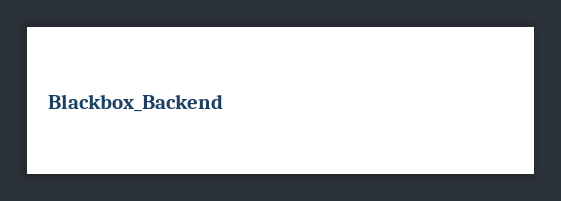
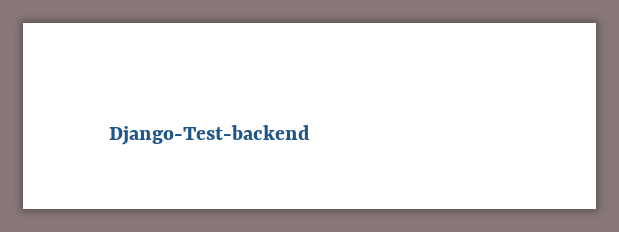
[48,94,223,112] Blackbox_Backend -> [109,125,310,145] Django-Test-backend

